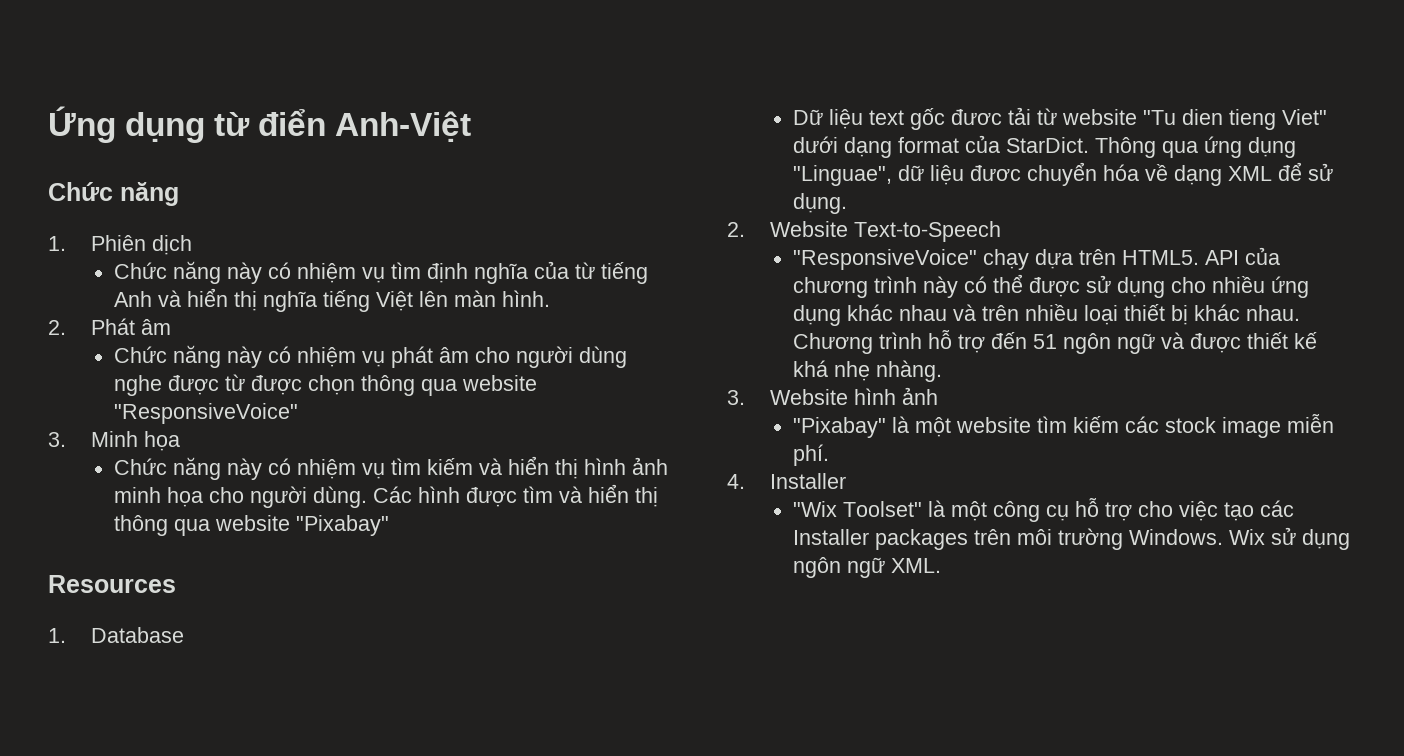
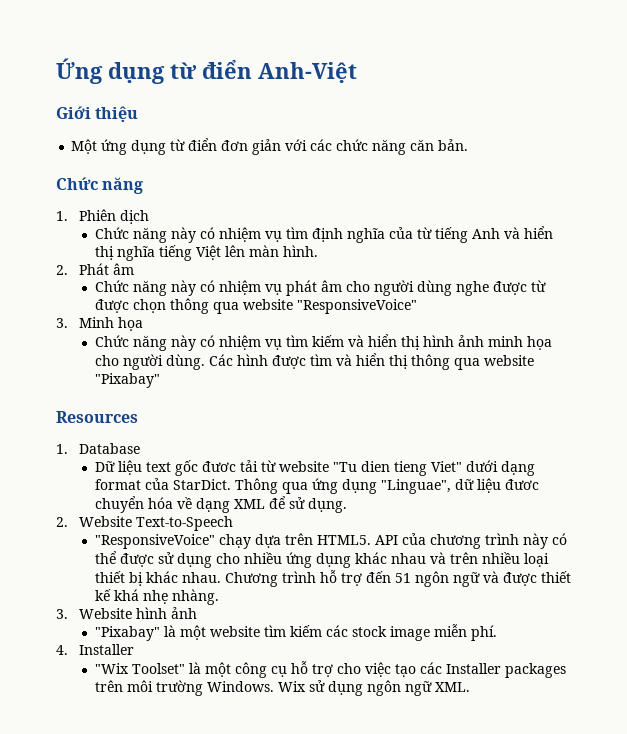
(472, 126) none -> [56,106,139,122] [71,138,469,155] // Giới thiệu // Một ứng dụng từ điển đơn giản với các chức năng căn bản.

